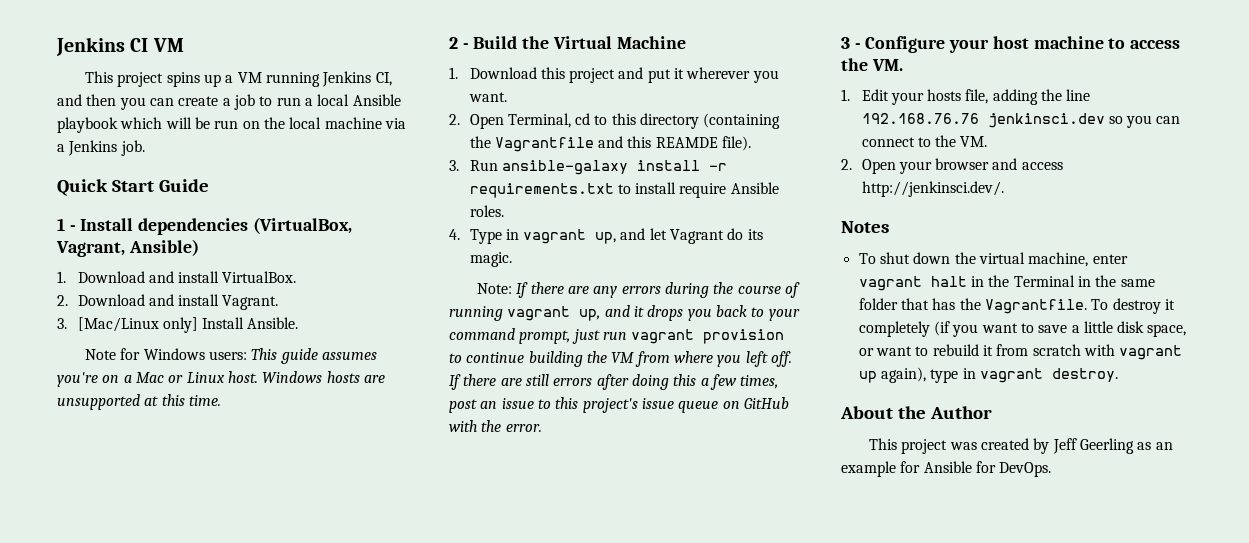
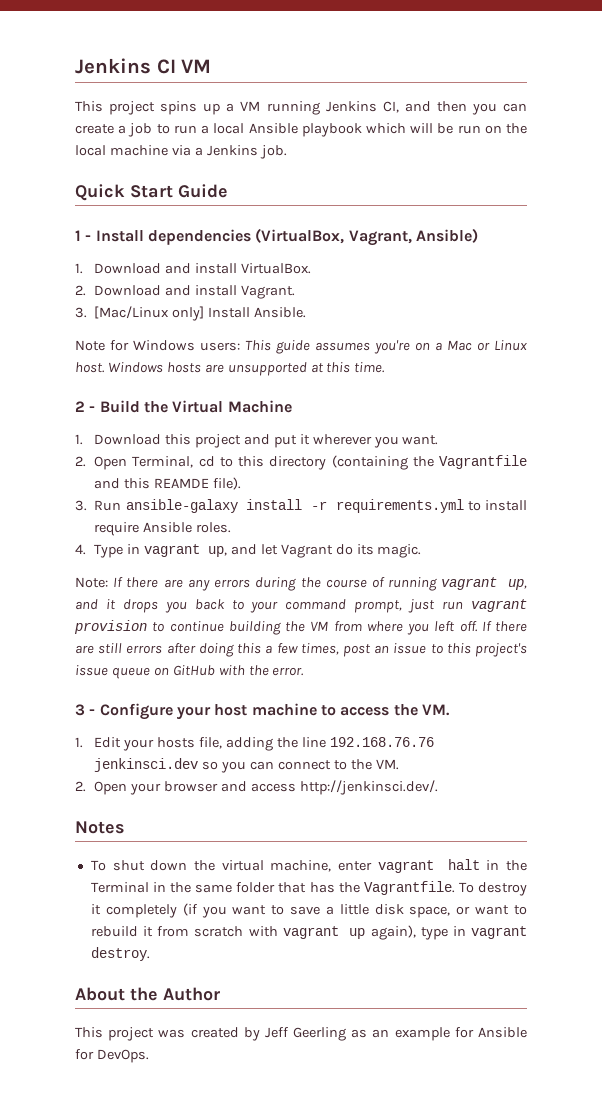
[469,183,614,198] requirements.txt -> [335,499,464,513] requirements.yml

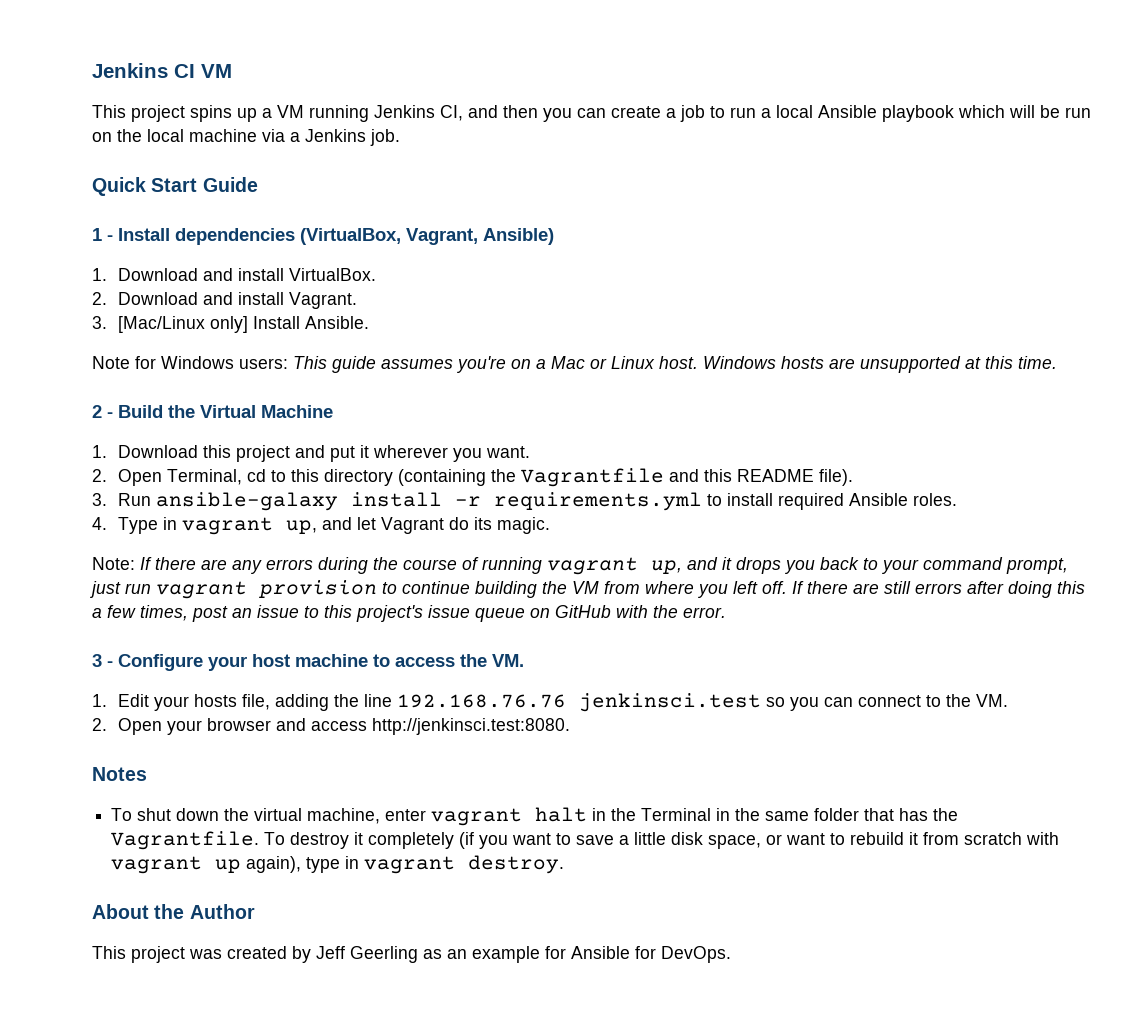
[153,478,209,488] REAMDE -> [737,469,815,482] README
[94,522,140,536] require -> [778,493,845,510] required
[94,758,199,772] jenkinsci.dev -> [579,693,762,712] jenkinsci.test
[299,780,438,795] http://jenkinsci.dev/. -> [372,718,571,735] http://jenkinsci.test:8080.

